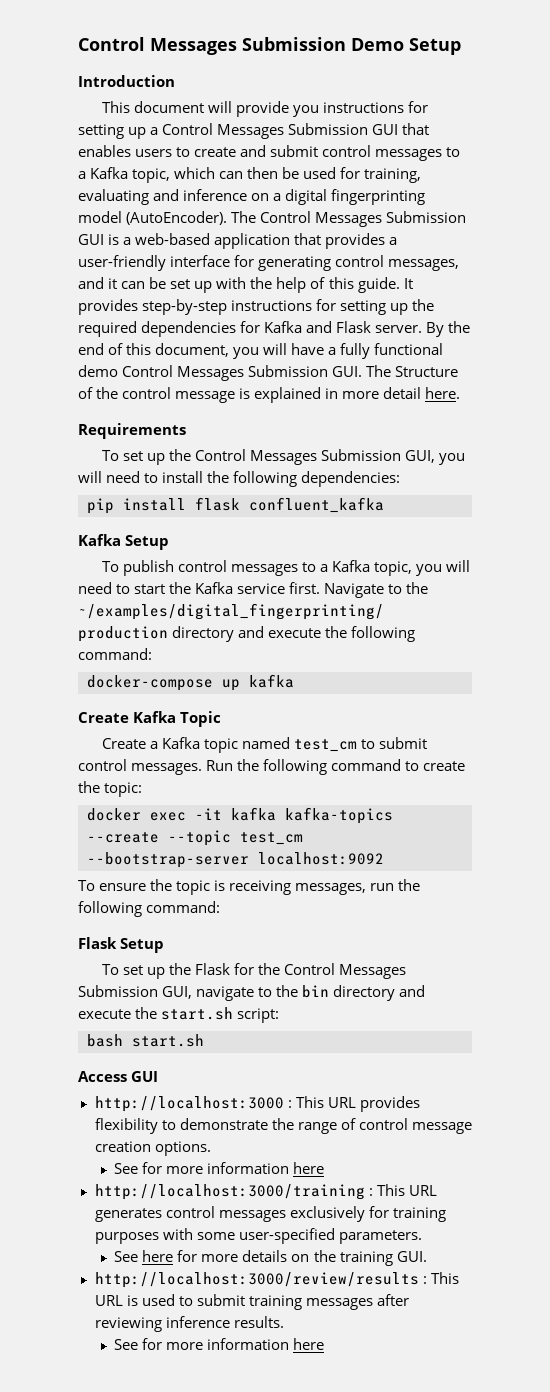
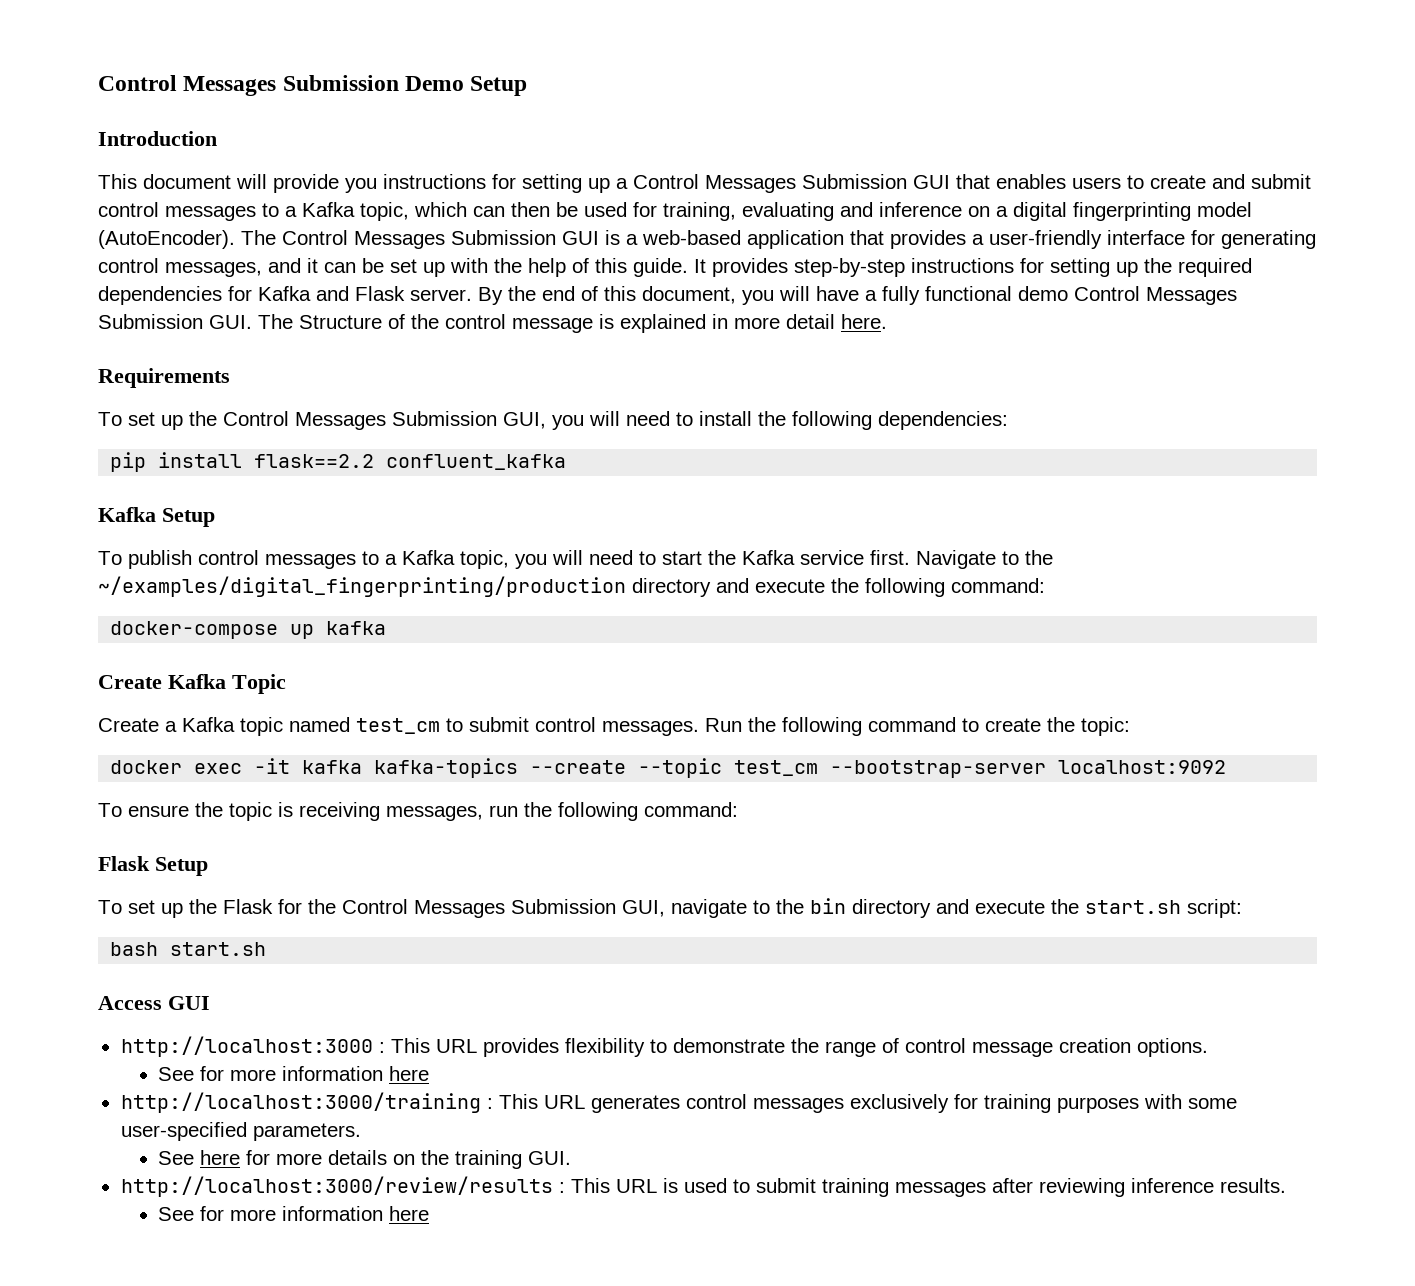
[195,497,240,511] flask -> [254,454,375,468] flask==2.2

